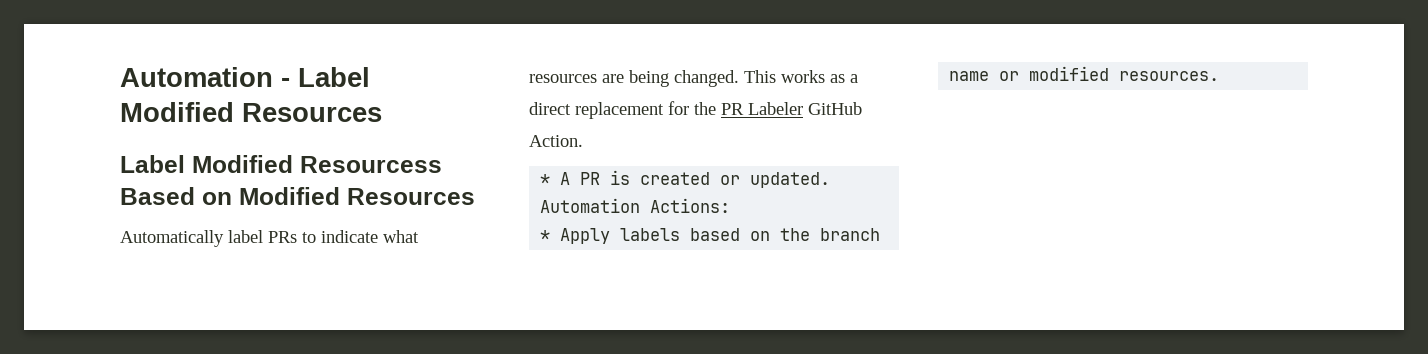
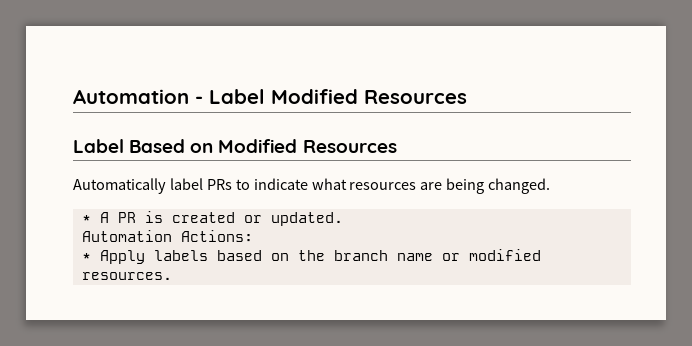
[192,155,442,173] Modified Resourcess -> (124, 146) none
[744,70,858,83] [529,101,862,119] [529,135,583,147] This works as a direct replacement for the PR Labeler GitHub Action. -> (551, 186) none

